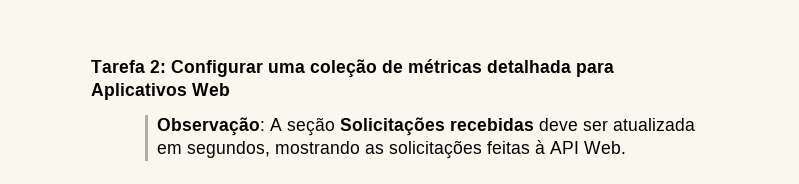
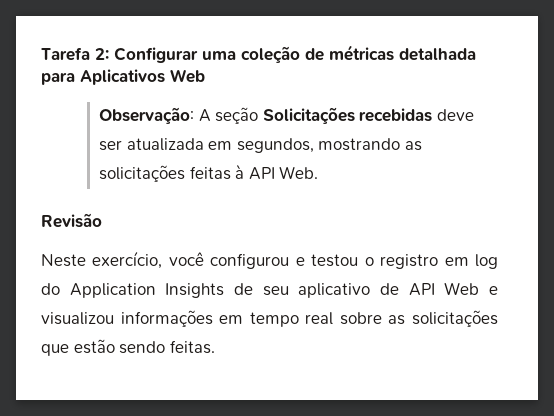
(627, 147) none -> [41,213,102,228] [41,251,499,269] [41,282,499,298] [41,310,498,327] [41,339,215,356] // Revisão // Neste exercício, você configurou e testou o registro em log do Application Insights de seu aplicativo de API Web e visualizou informações em tempo real sobre as solicitações que estão sendo feitas.

